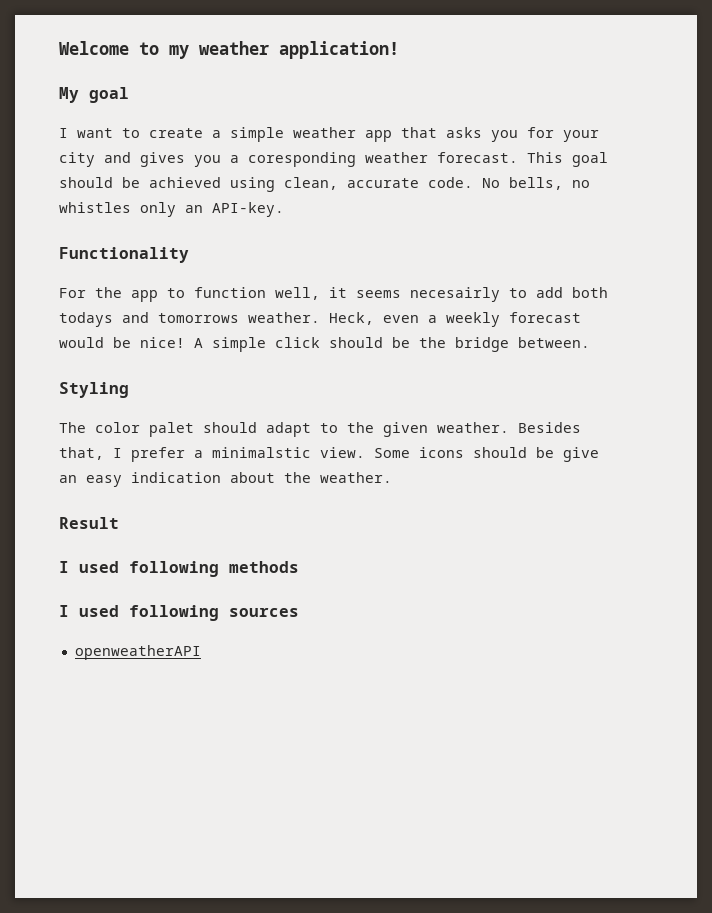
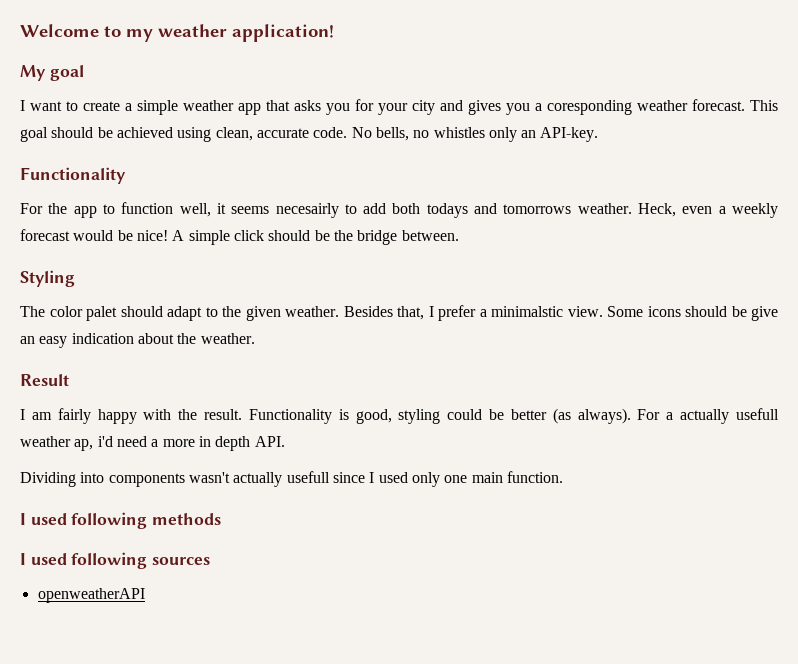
(119, 523) none -> [20,408,780,424] [20,436,285,451] [20,471,563,487] // I am fairly happy with the result. Functionality is good, styling could be better (as always). For a actually usefull weather ap, i'd need a more in depth API. // Dividing into components wasn't actually usefull since I used only one main function.

